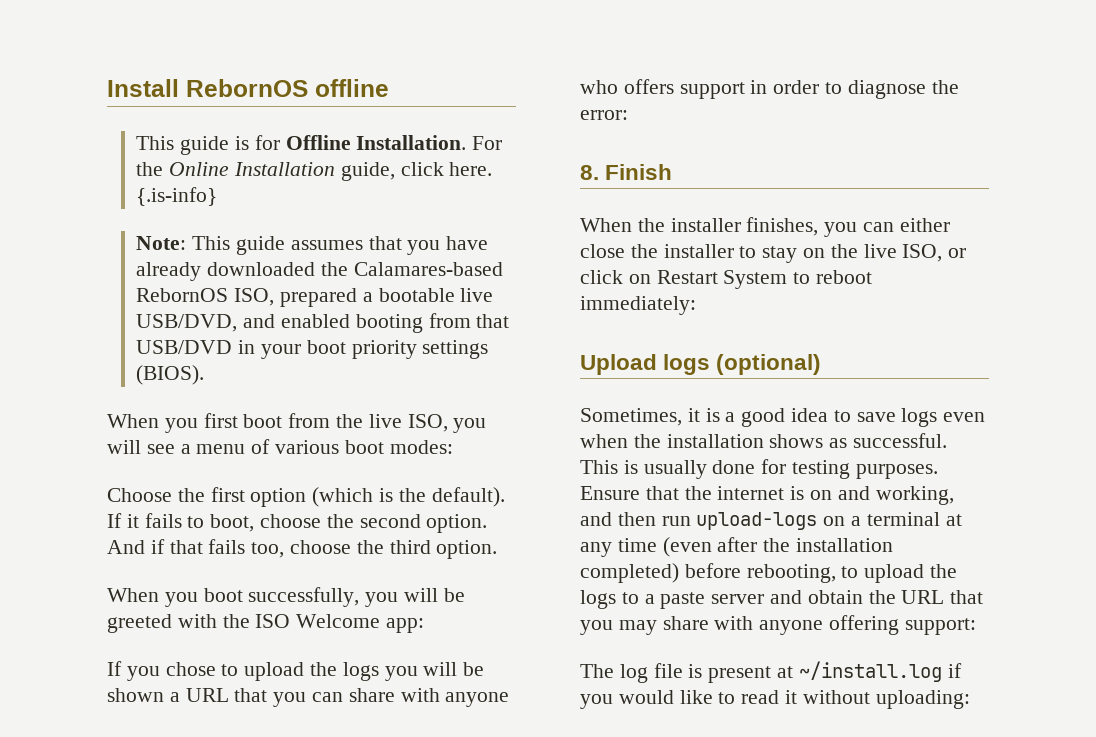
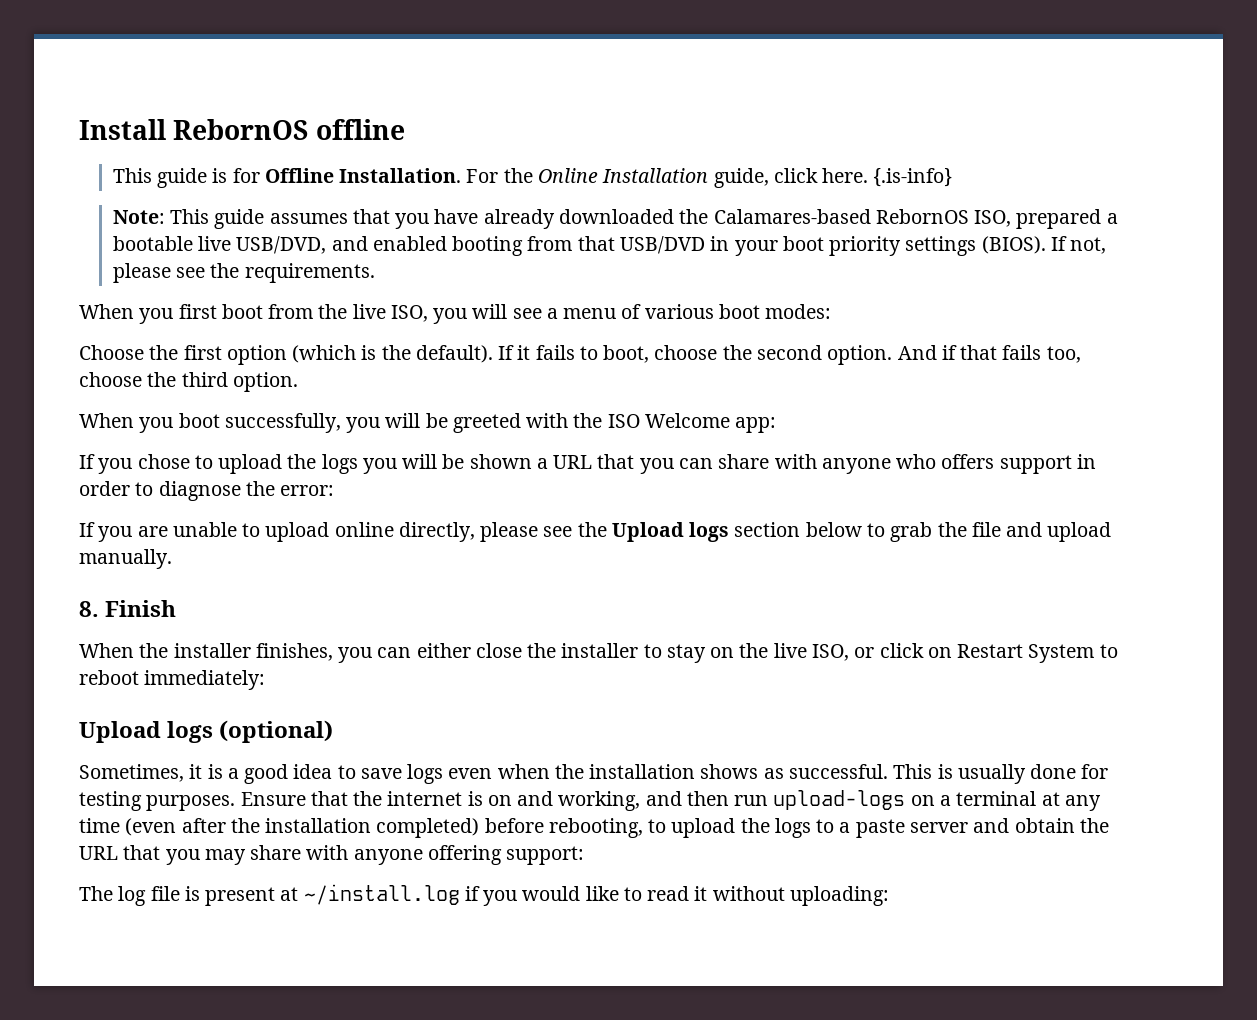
(205, 375) none -> [1050,236,1107,254] [112,263,375,283] If not, please see the requirements.
(628, 115) none -> [79,522,1112,542] [79,549,172,569] // If you are unable to upload online directly, please see the Upload logs section below to grab the file and upload manually.

